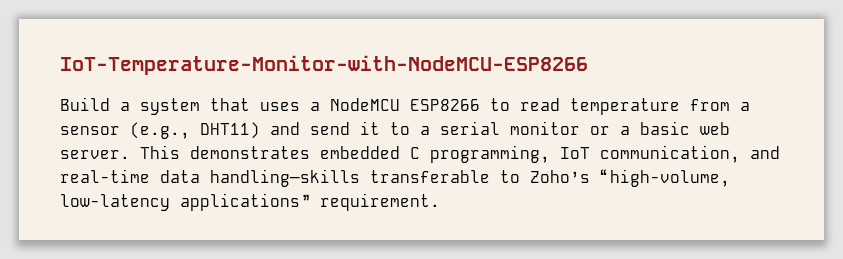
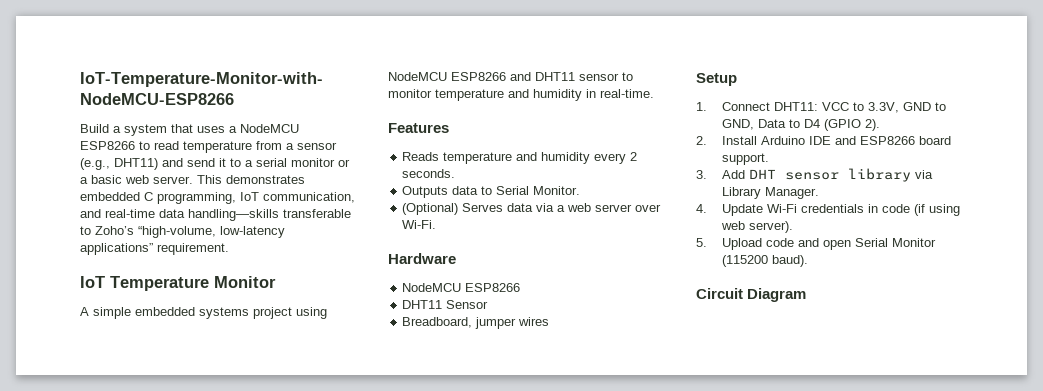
(440, 202) none -> [80,276,276,291] [80,307,327,319] [388,72,633,81] [388,89,654,101] [388,123,449,133] [402,152,638,164] [402,169,456,178] [402,186,581,198] [402,203,662,215] [402,220,437,229] [388,253,456,264] [402,283,521,292] [402,300,489,309] [402,317,550,329] [696,73,737,86] [696,102,946,113] [721,119,880,131] [696,136,951,145] [721,153,769,165] [696,168,933,182] [721,187,819,199] [696,204,960,216] [720,221,793,233] [696,238,936,250] [721,255,808,267] [696,288,807,302] // IoT Temperature Monitor // A simple embedded systems project using NodeMCU ESP8266 and DHT11 sensor to monitor temperature and humidity in real-time. // Features // Reads temperature and humidity every 2 seconds. // Outputs data to Serial Monitor. // (Optional) Serves data via a web server over Wi-Fi. // Hardware // NodeMCU ESP8266 // DHT11 Sensor // Breadboard, jumper wires // Setup // 1. Connect DHT11: VCC to 3.3V, GND to GND, Data to D4 (GPIO 2). // 2. Install Arduino IDE and ESP8266 board support. // 3. Add DHT sensor library via Library Manager. // 4. Update Wi-Fi credentials in code (if using web server). // 5. Upload code and open Serial Monitor (115200 baud). // Circuit Diagram

